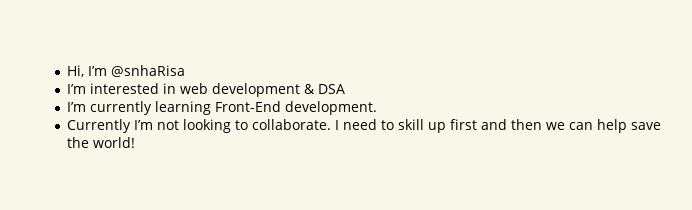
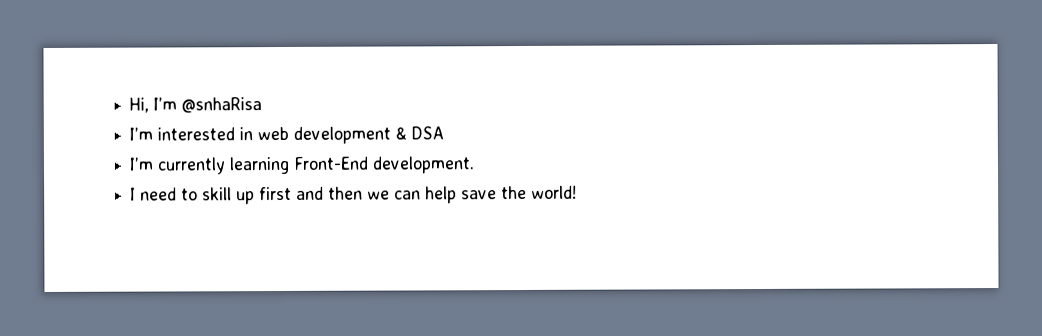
[67,119,332,133] Currently I’m not looking to collaborate. -> (476, 165) none

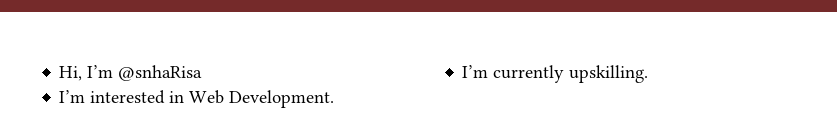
[257,126,445,144] [129,156,476,175] [130,185,578,205] web development & DSA // I’m currently learning Front-End development. // I need to skill up first and then we can help save the world! -> [189,90,335,108] [462,65,649,83] Web Development. // I’m currently upskilling.

